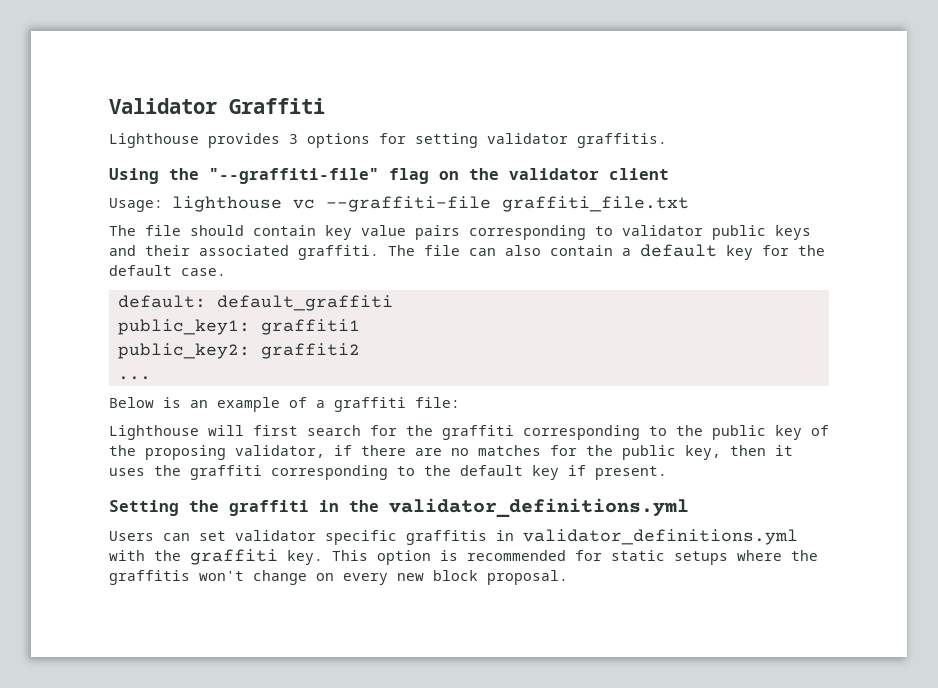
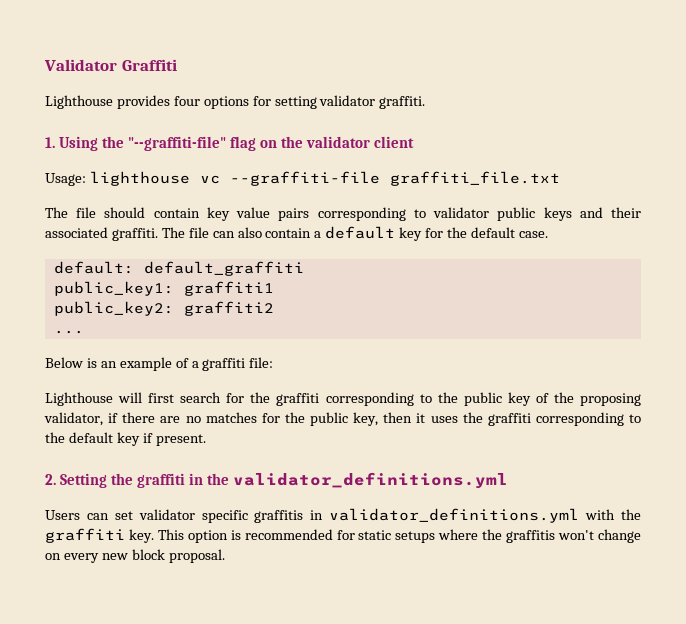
[289,134,298,144] 3 -> [173,96,200,106] four
[577,133,667,148] graffitis. // -> [379,96,426,109] [45,137,55,148] graffiti. // 1.
(667, 473) none -> [45,474,56,485] 2.

